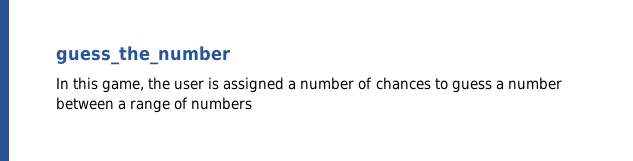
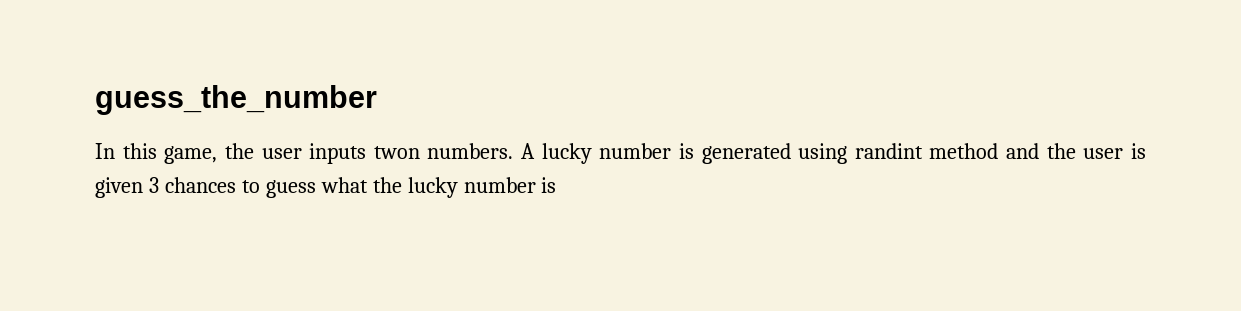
[208,77,562,93] [56,97,253,113] is assigned a number of chances to guess a number between a range of numbers -> [309,143,1146,164] [95,177,557,198] inputs twon numbers. A lucky number is generated using randint method and the user is given 3 chances to guess what the lucky number is

